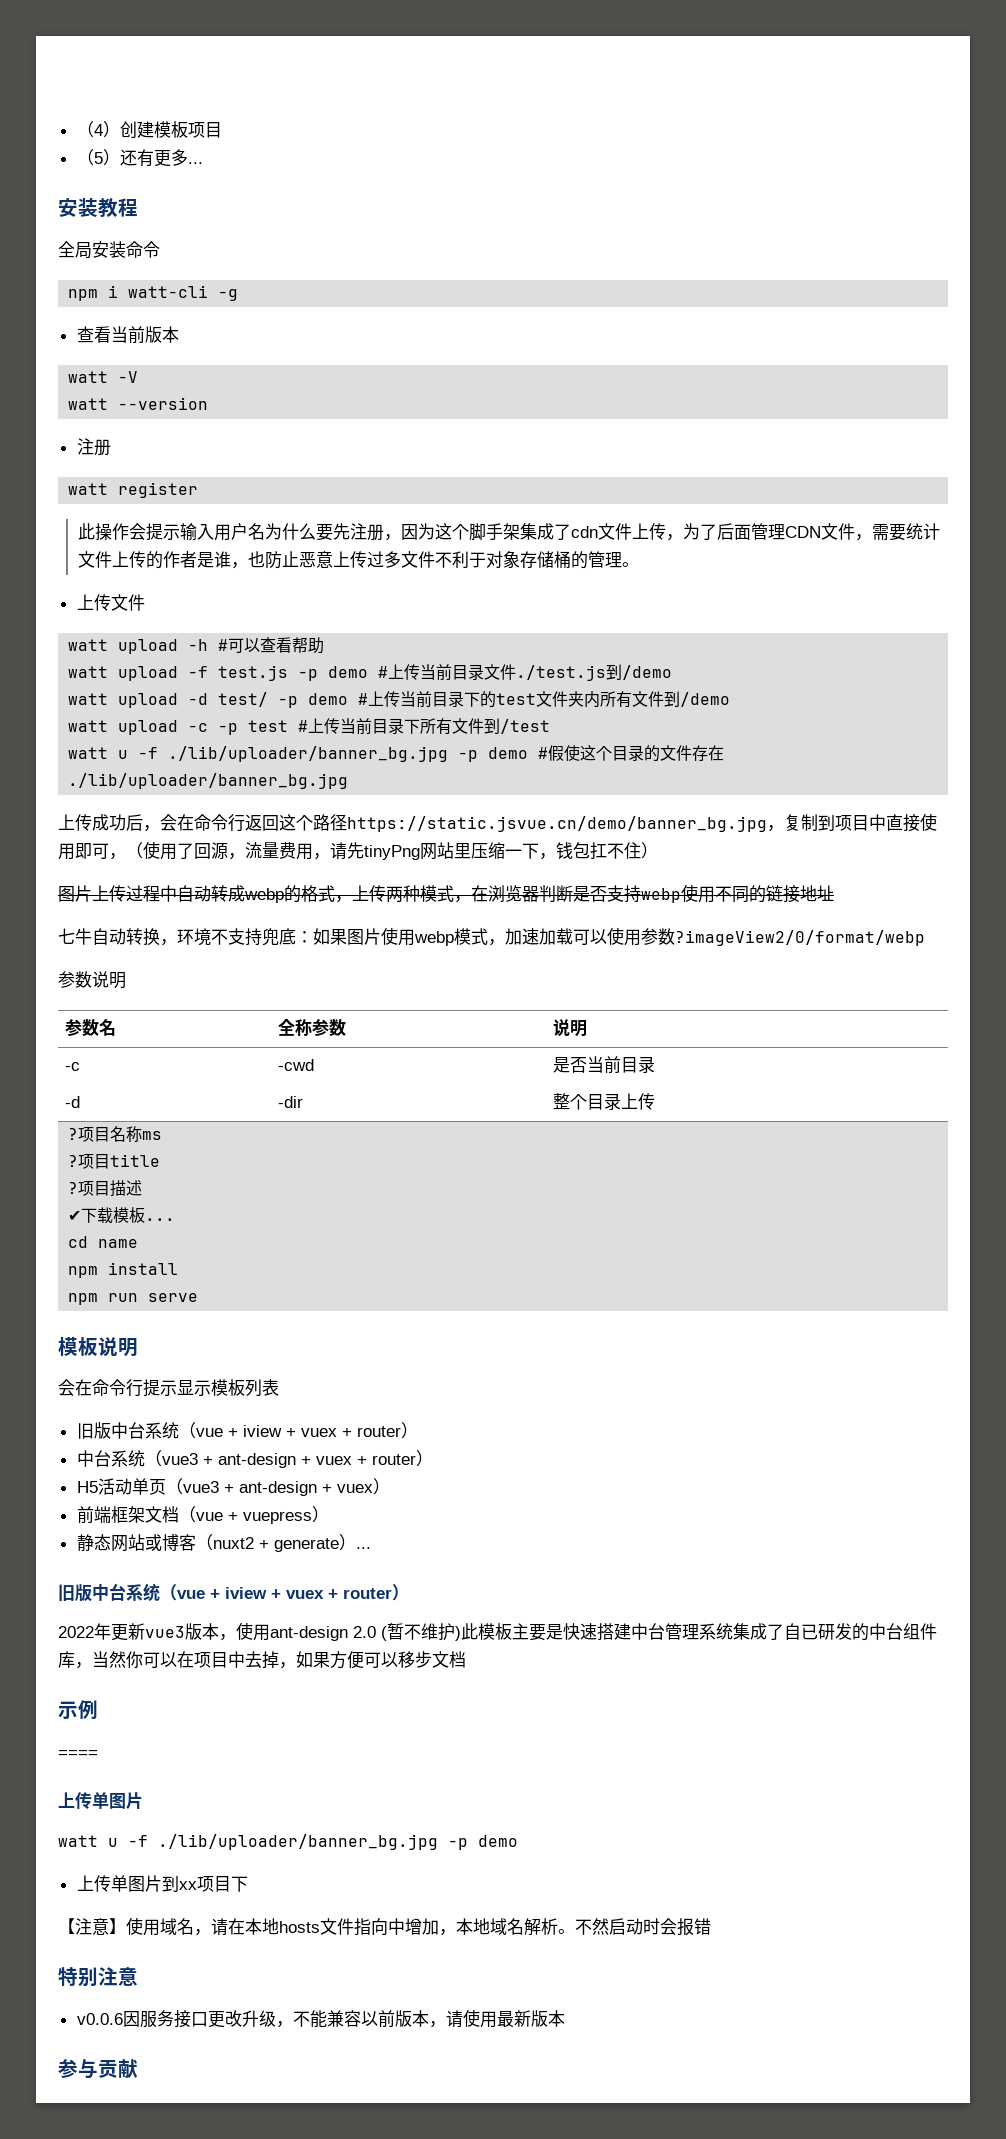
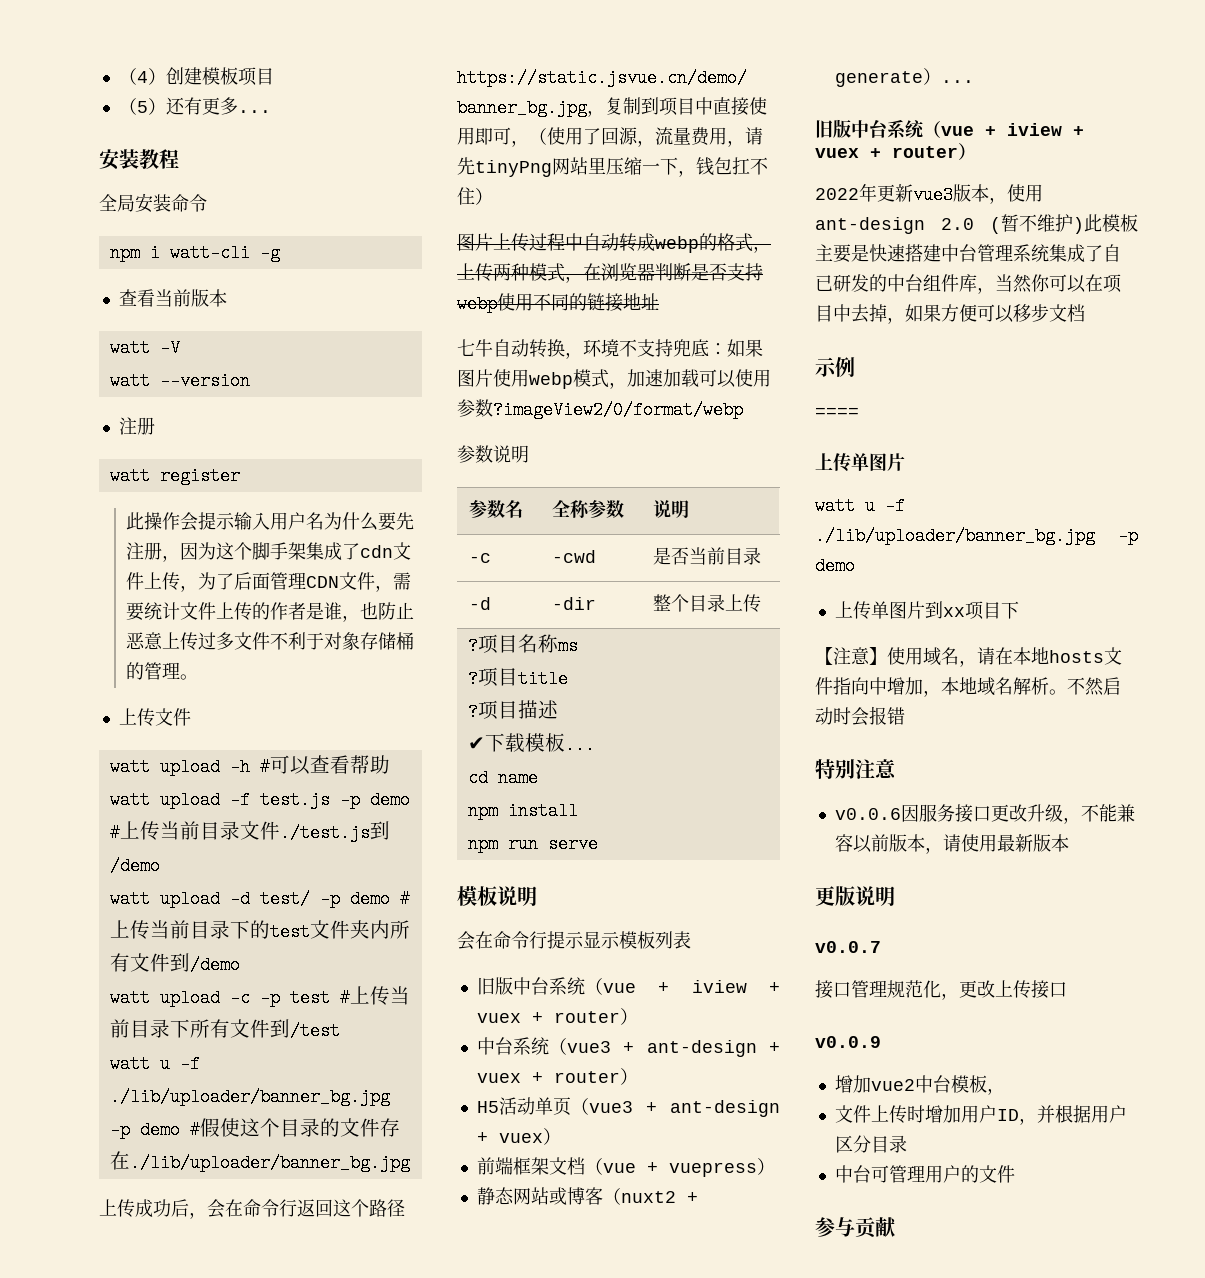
(565, 2018) none -> [815,886,895,906] [815,941,881,953] [815,980,1067,1000] [815,1036,881,1048] [834,1075,1005,1095] [834,1105,1127,1125] [834,1135,907,1153] [834,1165,1015,1183] // 更版说明 // v0.0.7 // 接口管理规范化，更改上传接口 // v0.0.9 // 增加vue2中台模板， // 文件上传时增加用户ID，并根据用户区分目录 // 中台可管理用户的文件

